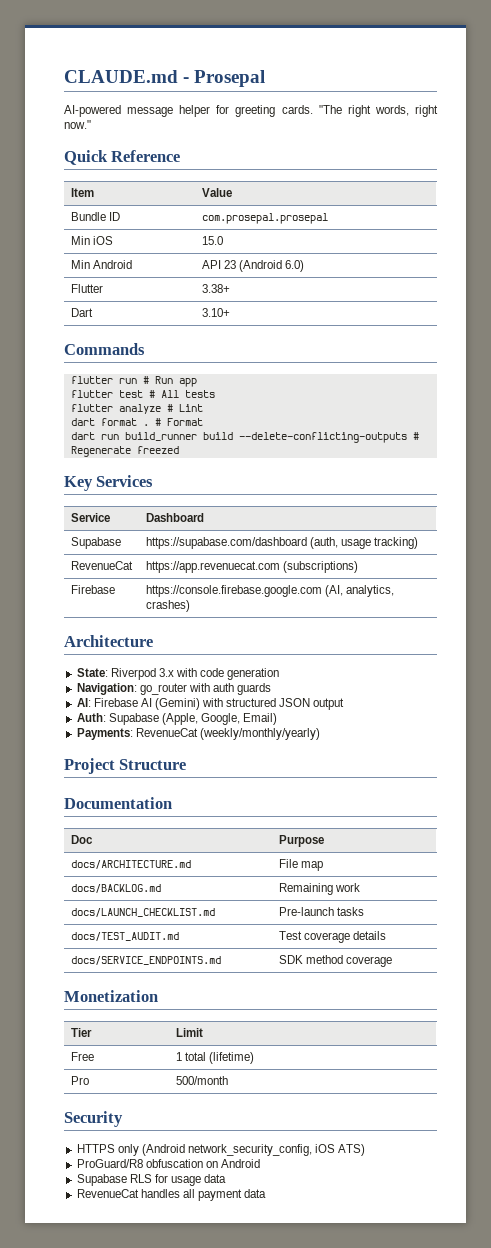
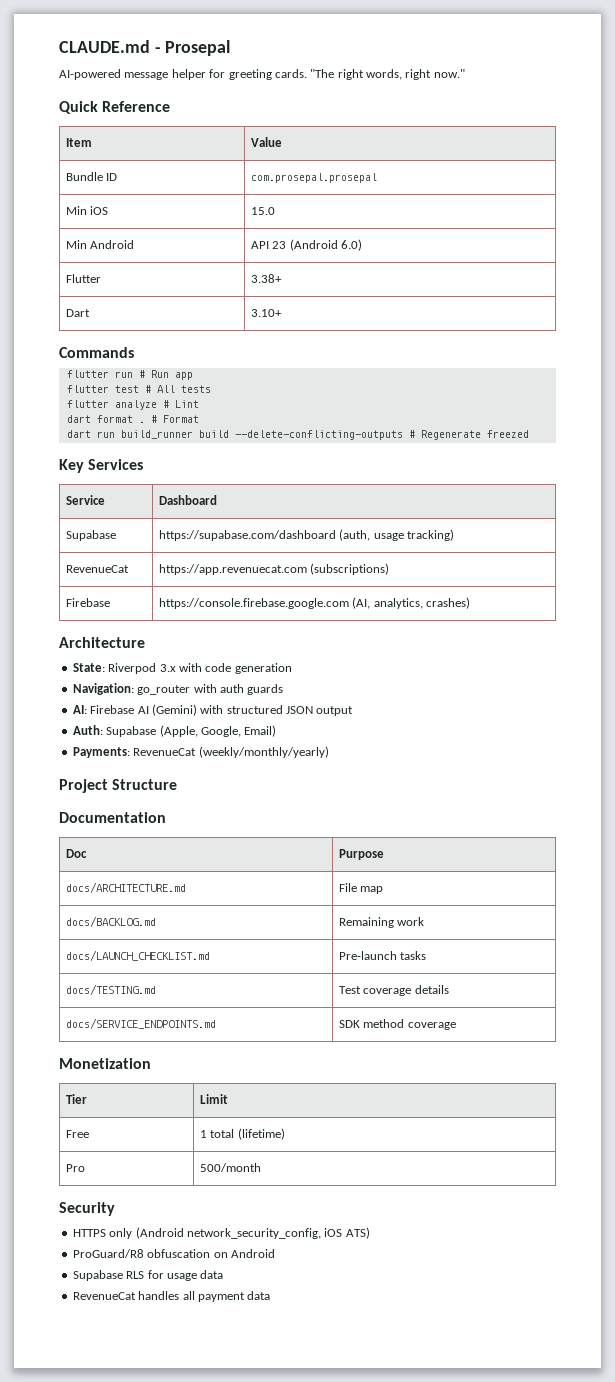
[70,932,179,941] docs/TEST_AUDIT.md -> [65,984,156,995] docs/TESTING.md

